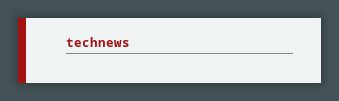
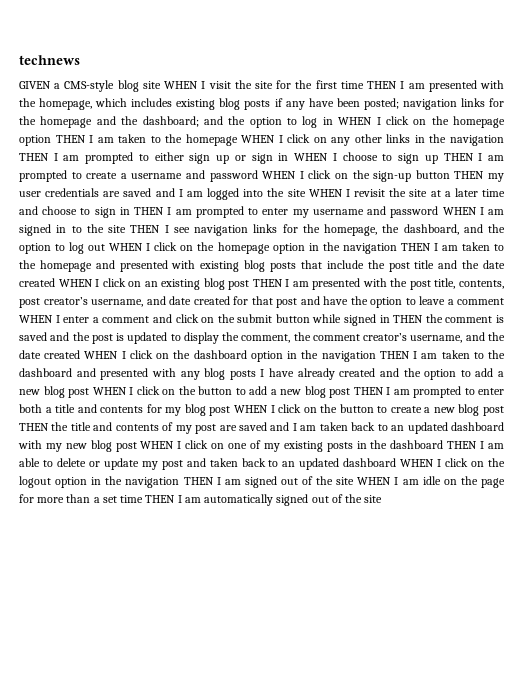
(130, 42) none -> [19,80,505,92] [19,98,504,110] [19,116,505,128] [19,134,504,146] [19,152,505,164] [19,170,505,182] [19,188,505,200] [19,206,504,218] [19,224,505,236] [19,242,504,254] [19,260,506,272] [19,278,504,290] [19,296,504,308] [19,314,504,326] [19,332,505,344] [19,350,506,362] [19,368,504,380] [19,386,504,398] [19,404,505,416] [19,422,504,434] [18,440,504,452] [19,458,505,470] [19,476,506,488] [19,494,383,506] // GIVEN a CMS-style blog site WHEN I visit the site for the first time THEN I am presented with the homepage, which includes existing blog posts if any have been posted; navigation links for the homepage and the dashboard; and the option to log in WHEN I click on the homepage option THEN I am taken to the homepage WHEN I click on any other links in the navigation THEN I am prompted to either sign up or sign in WHEN I choose to sign up THEN I am prompted to create a username and password WHEN I click on the sign-up button THEN my user credentials are saved and I am logged into the site WHEN I revisit the site at a later time and choose to sign in THEN I am prompted to enter my username and password WHEN I am signed in to the site THEN I see navigation links for the homepage, the dashboard, and the option to log out WHEN I click on the homepage option in the navigation THEN I am taken to the homepage and presented with existing blog posts that include the post title and the date created WHEN I click on an existing blog post THEN I am presented with the post title, contents, post creator’s username, and date created for that post and have the option to leave a comment WHEN I enter a comment and click on the submit button while signed in THEN the comment is saved and the post is updated to display the comment, the comment creator’s username, and the date created WHEN I click on the dashboard option in the navigation THEN I am taken to the dashboard and presented with any blog posts I have already created and the option to add a new blog post WHEN I click on the button to add a new blog post THEN I am prompted to enter both a title and contents for my blog post WHEN I click on the button to create a new blog post THEN the title and contents of my post are saved and I am taken back to an updated dashboard with my new blog post WHEN I click on one of my existing posts in the dashboard THEN I am able to delete or update my post and taken back to an updated dashboard WHEN I click on the logout option in the navigation THEN I am signed out of the site WHEN I am idle on the page for more than a set time THEN I am automatically signed out of the site

